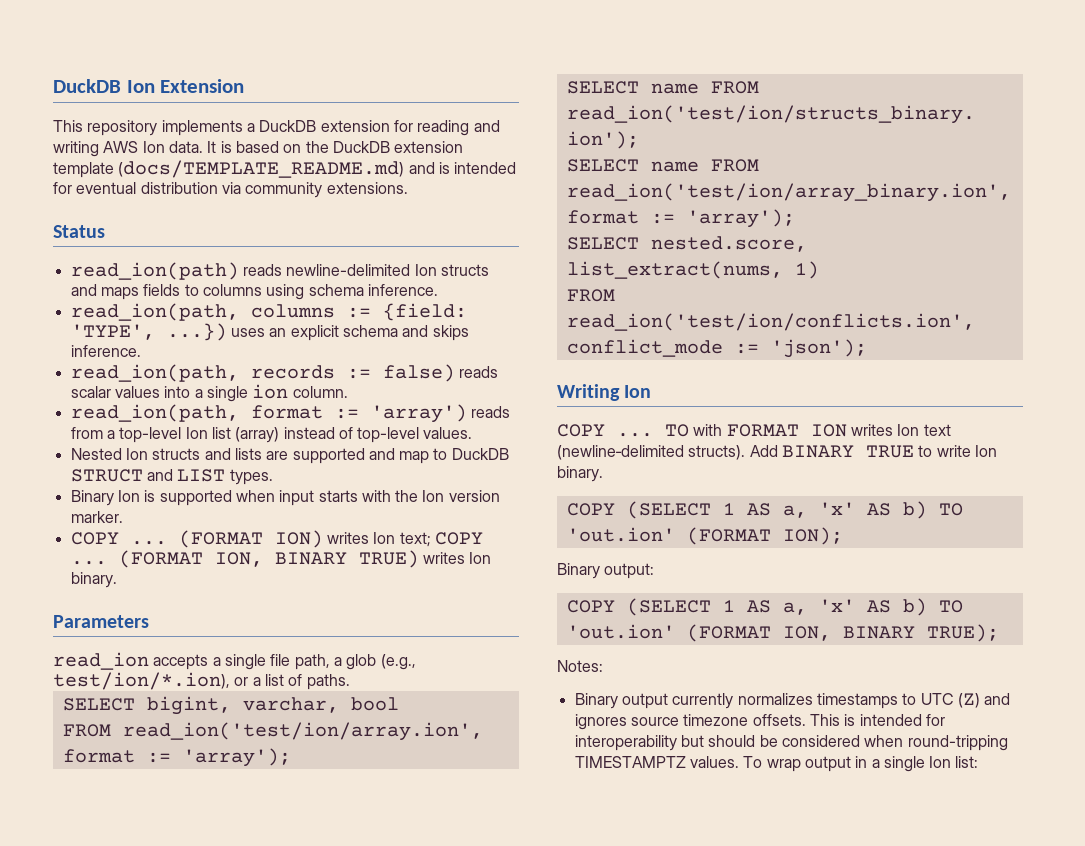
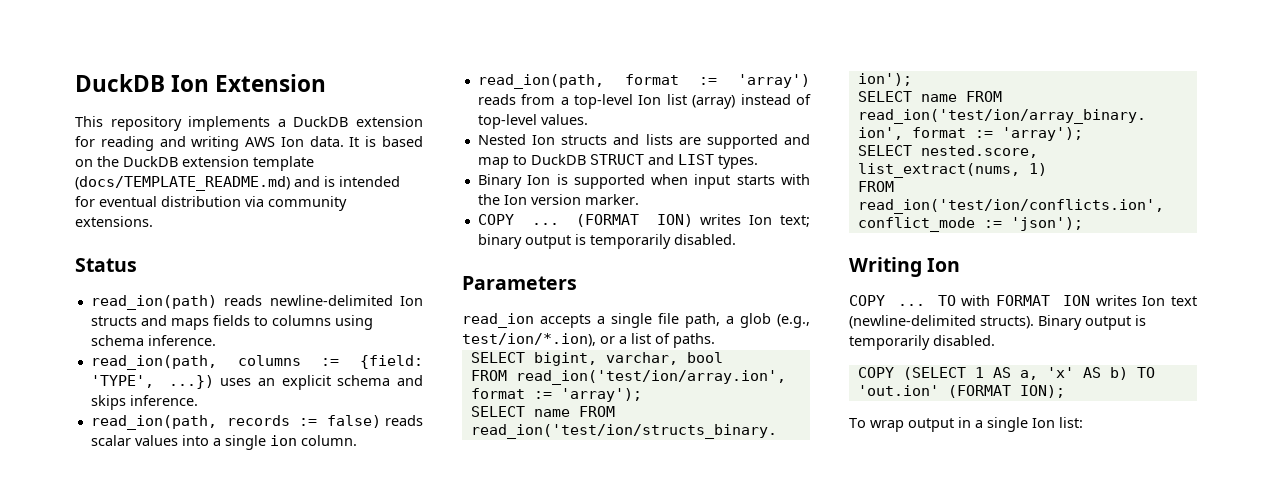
[434,532,483,545] [70,550,492,568] [70,572,117,588] COPY ... (FORMAT ION, BINARY TRUE) writes Ion binary. -> [477,234,736,249] binary output is temporarily disabled.
[749,445,997,458] [557,466,603,482] Add BINARY TRUE to write Ion binary. -> [1038,315,1146,330] [849,335,995,350] Binary output is temporarily disabled.
[557,563,655,579] [566,598,963,616] [566,624,999,642] [557,660,603,672] [574,693,1011,709] [574,714,945,730] [574,735,1008,751] [574,756,739,768] Binary output: // COPY (SELECT 1 AS a, 'x' AS b) TO 'out.ion' (FORMAT ION, BINARY TRUE); // Notes: // Binary output currently normalizes timestamps to UTC (Z) and ignores source timezone offsets. This is intended for interoperability but should be considered when round-tripping TIMESTAMPTZ values. -> (1065, 391) none

